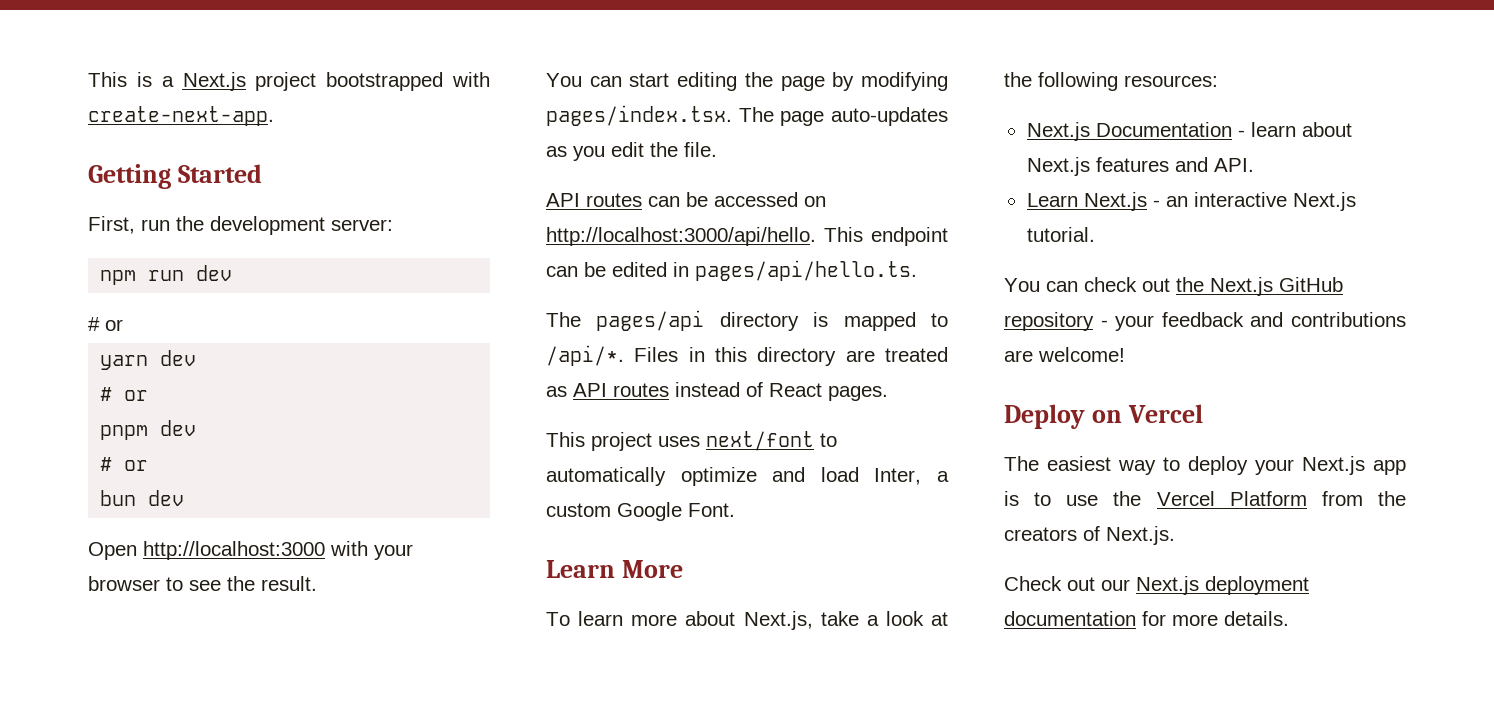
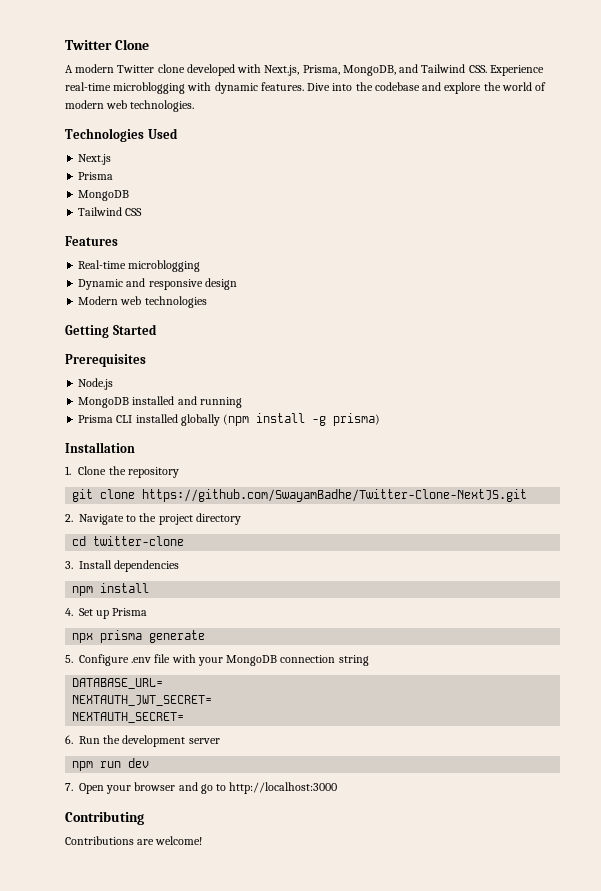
[88,72,490,91] [88,106,274,126] [88,164,263,189] [88,216,170,234] This is a Next.js project bootstrapped with create-next-app. // Getting Started // First, run -> [65,39,149,50] [65,64,544,76] [65,82,547,94] [65,100,195,112] [65,128,178,142] [78,154,112,165] [78,172,114,180] [78,190,130,201] [78,207,143,216] [65,236,118,246] [78,260,201,272] [78,278,237,290] [78,296,207,308] [65,324,157,338] [65,354,146,367] [78,378,114,390] [78,396,242,408] [78,413,381,426] [65,442,135,453] [65,466,179,478] [72,489,528,502] [65,513,241,525] [72,536,185,546] [65,560,180,572] [72,583,150,596] [65,608,148,619] [72,630,206,643] [65,654,369,666] [72,678,164,689] [72,695,213,706] [72,712,185,723] [65,735,100,744] Twitter Clone // A modern Twitter clone developed with Next.js, Prisma, MongoDB, and Tailwind CSS. Experience real-time microblogging with dynamic features. Dive into the codebase and explore the world of modern web technologies. // Technologies Used // Next.js // Prisma // MongoDB // Tailwind CSS // Features // Real-time microblogging // Dynamic and responsive design // Modern web technologies // Getting Started // Prerequisites // Node.js // MongoDB installed and running // Prisma CLI installed globally (npm install -g prisma) // Installation // 1. Clone the repository // git clone https://github.com/SwayamBadhe/Twitter-Clone-NextJS.git // 2. Navigate to the project directory // cd twitter-clone // 3. Install dependencies // npm install // 4. Set up Prisma // npx prisma generate // 5. Configure .env file with your MongoDB connection string // DATABASE_URL= // NEXTAUTH_JWT_SECRET= // NEXTAUTH_SECRET= // 6. Run
[331,219,393,231] server: -> [188,738,220,744] server
[88,317,123,331] [100,350,197,370] [100,387,149,401] [100,420,197,440] [100,457,149,471] [100,490,185,506] [88,541,413,560] [88,576,317,591] [546,72,948,91] [546,105,948,126] [546,142,717,161] [546,192,826,207] [546,227,948,246] [546,260,917,281] [546,310,948,331] [546,345,948,366] [546,382,888,401] [546,431,837,451] [546,467,949,486] [546,502,735,521] [546,560,684,578] [546,611,948,630] [1004,72,1218,91] [1026,122,1352,141] [1026,157,1254,176] [1026,192,1356,211] [1026,227,1095,242] [1004,277,1343,296] [1004,312,1406,331] [1004,347,1125,362] [1004,404,1204,429] [1004,456,1406,475] [1004,491,1406,506] [1004,526,1175,545] [1004,576,1309,595] [1004,611,1289,626] # or // yarn dev // # or // pnpm dev // # or // bun dev // Open http://localhost:3000 with your browser to see the result. // You can start editing the page by modifying pages/index.tsx. The page auto-updates as you edit the file. // API routes can be accessed on http://localhost:3000/api/hello. This endpoint can be edited in pages/api/hello.ts. // The pages/api directory is mapped to /api/*. Files in this directory are treated as API routes instead of React pages. // This project uses next/font to automatically optimize and load Inter, a custom Google Font. // Learn More // To learn more about Next.js, take a look at the following resources: // Next.js Documentation - learn about Next.js features and API. // Learn Next.js - an interactive Next.js tutorial. // You can check out the Next.js GitHub repository - your feedback and contributions are welcome! // Deploy on Vercel // The easiest way to deploy your Next.js app is to use the Vercel Platform from the creators of Next.js. // Check out our Next.js deployment documentation for more details. -> [65,782,338,794] [65,811,144,825] [65,836,203,845] 7. Open your browser and go to http://localhost:3000 // Contributing // Contributions are welcome!

